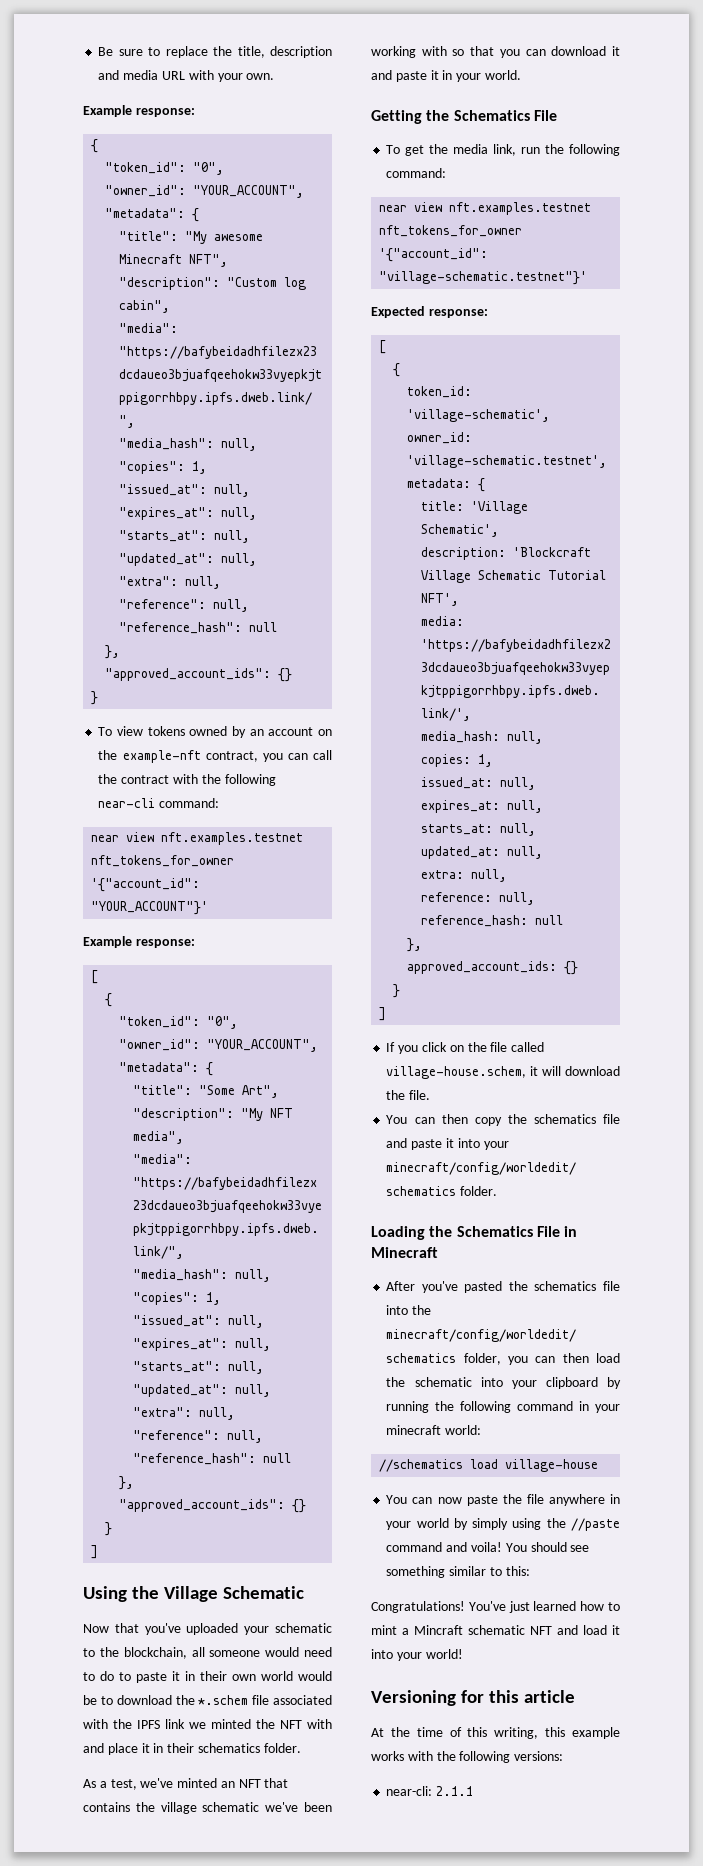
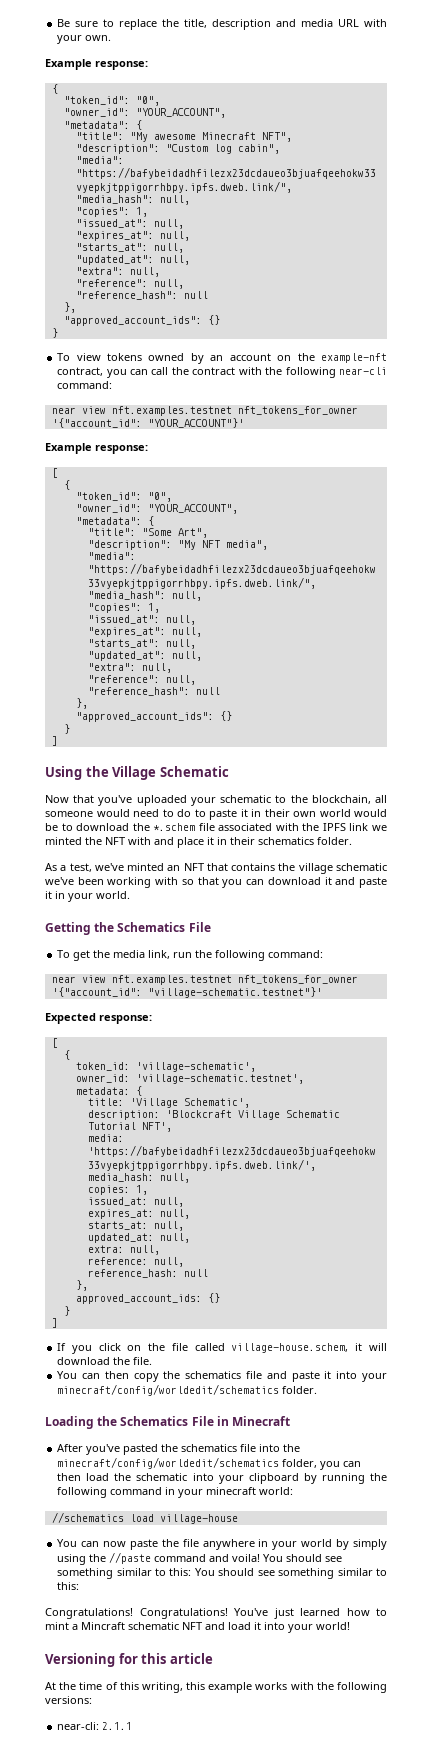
[371,1601,465,1613] // Congratulations! -> [194,1568,387,1579] [57,1582,80,1590] [45,1608,228,1619] You should see something similar to this: // Congratulations! Congratulations!

